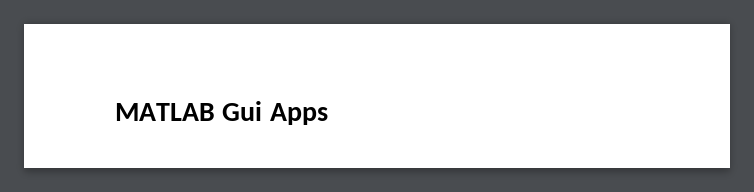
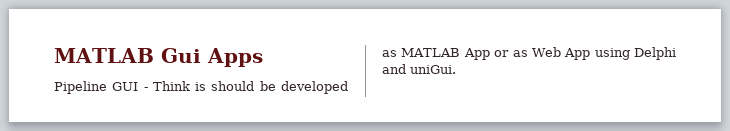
(328, 114) none -> [54,81,348,94] [382,47,676,60] [382,64,456,74] // Pipeline GUI - Think is should be developed as MATLAB App or as Web App using Delphi and uniGui.

